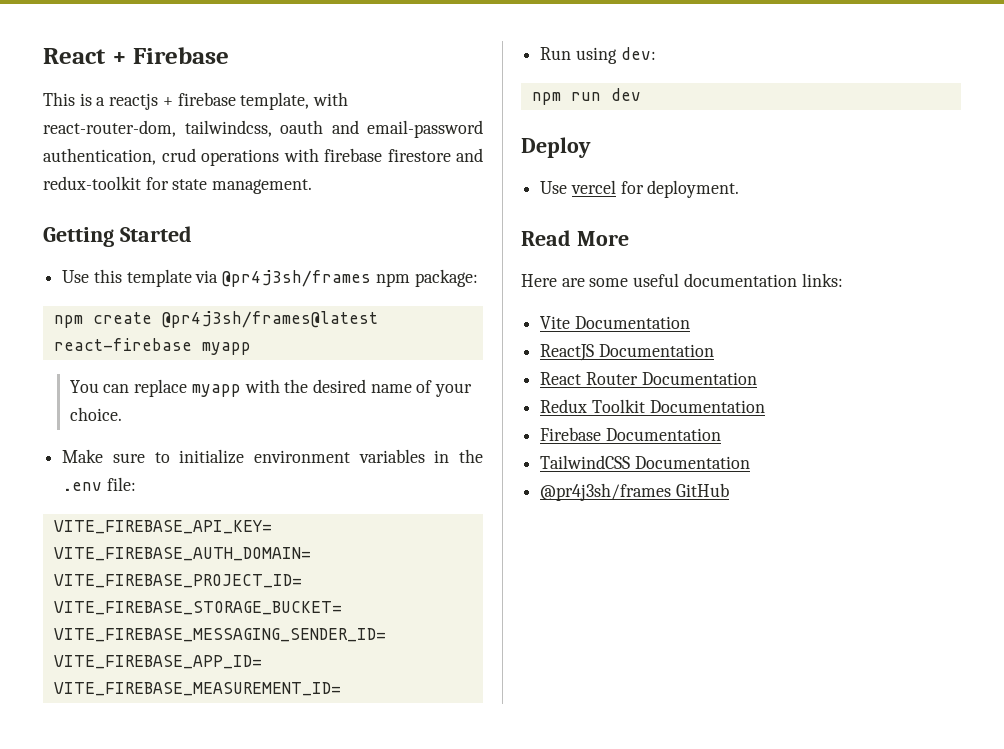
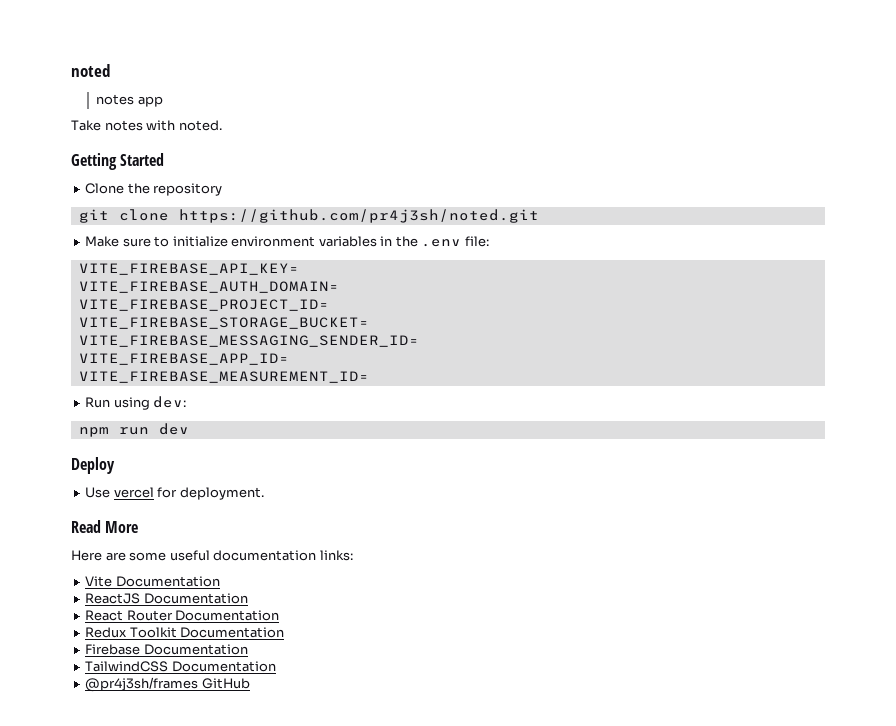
[43,47,230,64] [43,92,349,110] [43,120,483,138] [43,148,483,166] [43,176,313,194] [43,226,192,247] [62,269,478,287] [53,311,378,328] [53,338,251,355] [69,379,473,397] [69,407,122,421] React + Firebase // This is a reactjs + firebase template, with react-router-dom, tailwindcss, oauth and email-password authentication, crud operations with firebase firestore and redux-toolkit for state management. // Getting Started // Use this template via @pr4j3sh/frames npm package: // npm create @pr4j3sh/frames@latest react-firebase myapp // You can replace myapp with the desired name of your choice. -> [71,64,110,77] [96,94,163,107] [71,120,222,131] [71,153,165,170] [85,183,223,196] [78,209,539,223] noted // notes app // Take notes with noted. // Getting Started // Clone the repository // git clone https://github.com/pr4j3sh/noted.git

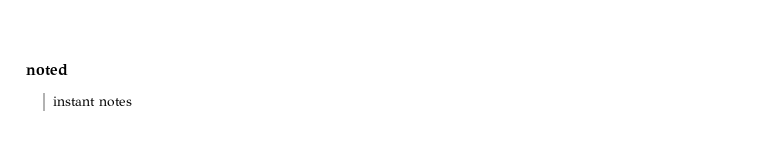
[96,94,163,107] [71,120,222,131] [71,153,165,170] [85,183,223,196] [78,209,539,223] [85,236,489,247] [78,263,299,275] [78,281,339,293] [78,299,329,311] [78,317,369,329] [78,335,419,347] [78,353,289,365] [78,371,369,383] [85,396,187,410] [78,423,189,437] [71,457,115,474] [85,487,264,500] [71,520,139,533] [71,550,353,561] [85,576,220,587] [85,593,248,604] [85,610,280,621] [85,627,285,638] [85,644,248,655] [85,661,276,672] [85,677,250,692] notes app // Take notes with noted. // Getting Started // Clone the repository // git clone https://github.com/pr4j3sh/noted.git // Make sure to initialize environment variables in the .env file: // VITE_FIREBASE_API_KEY= // VITE_FIREBASE_AUTH_DOMAIN= // VITE_FIREBASE_PROJECT_ID= // VITE_FIREBASE_STORAGE_BUCKET= // VITE_FIREBASE_MESSAGING_SENDER_ID= // VITE_FIREBASE_APP_ID= // VITE_FIREBASE_MEASUREMENT_ID= // Run using dev: // npm run dev // Deploy // Use vercel for deployment. // Read More // Here are some useful documentation links: // Vite Documentation // ReactJS Documentation // React Router Documentation // Redux Toolkit Documentation // Firebase Documentation // TailwindCSS Documentation // @pr4j3sh/frames GitHub -> [53,96,133,107] instant notes

